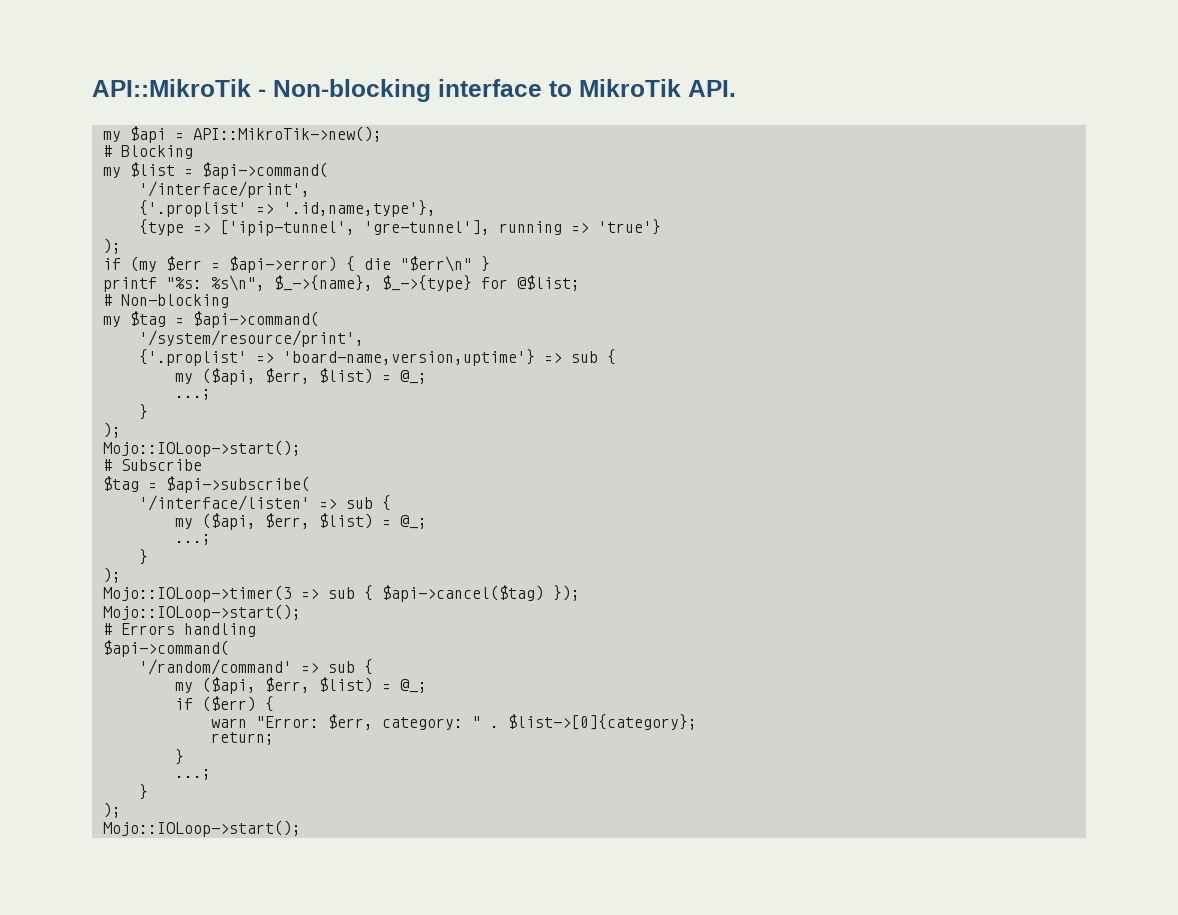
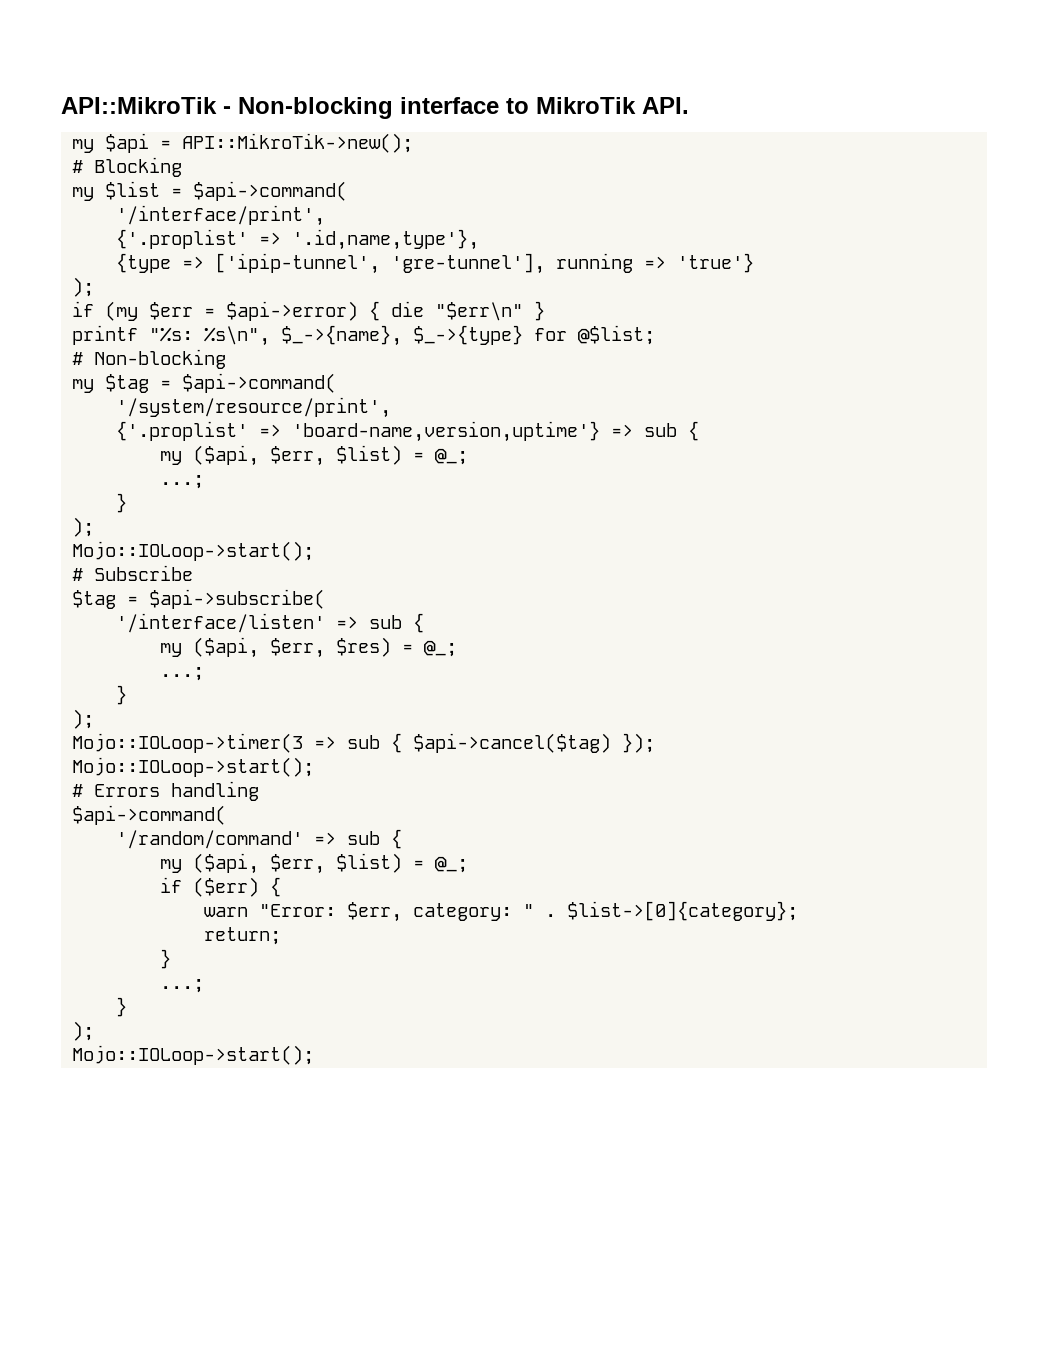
[319,513,374,529] $list) -> [336,637,392,657] $res)

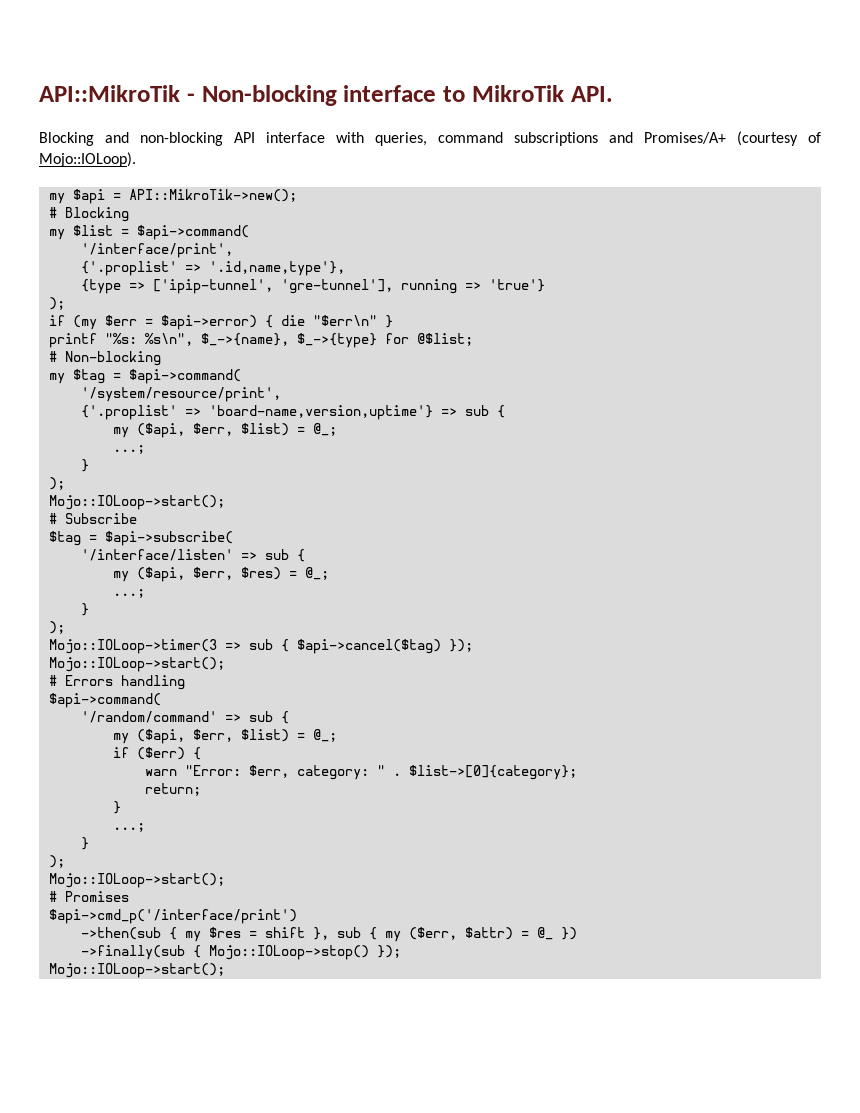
(689, 105) none -> [39,131,821,146] [39,152,136,167] // Blocking and non-blocking API interface with queries, command subscriptions and Promises/A+ (courtesy of Mojo::IOLoop).
(315, 1055) none -> [48,891,129,902] [48,909,297,924] [80,927,577,942] [80,945,401,960] [48,963,225,978] // # Promises // $api->cmd_p('/interface/print') // ->then(sub { my $res = shift }, sub { my ($err, $attr) = @_ }) // ->finally(sub { Mojo::IOLoop->stop() }); // Mojo::IOLoop->start();

